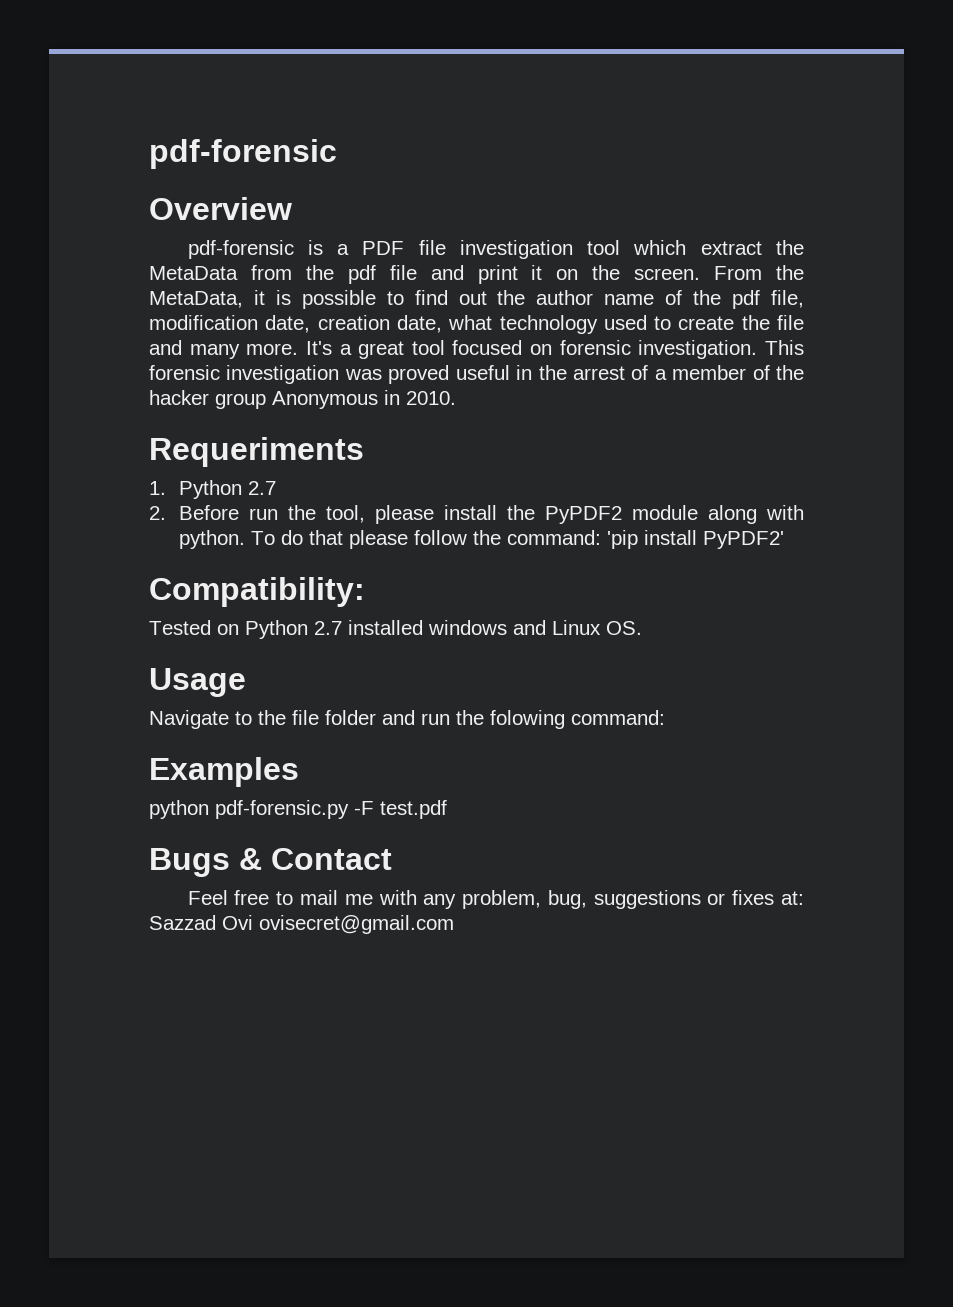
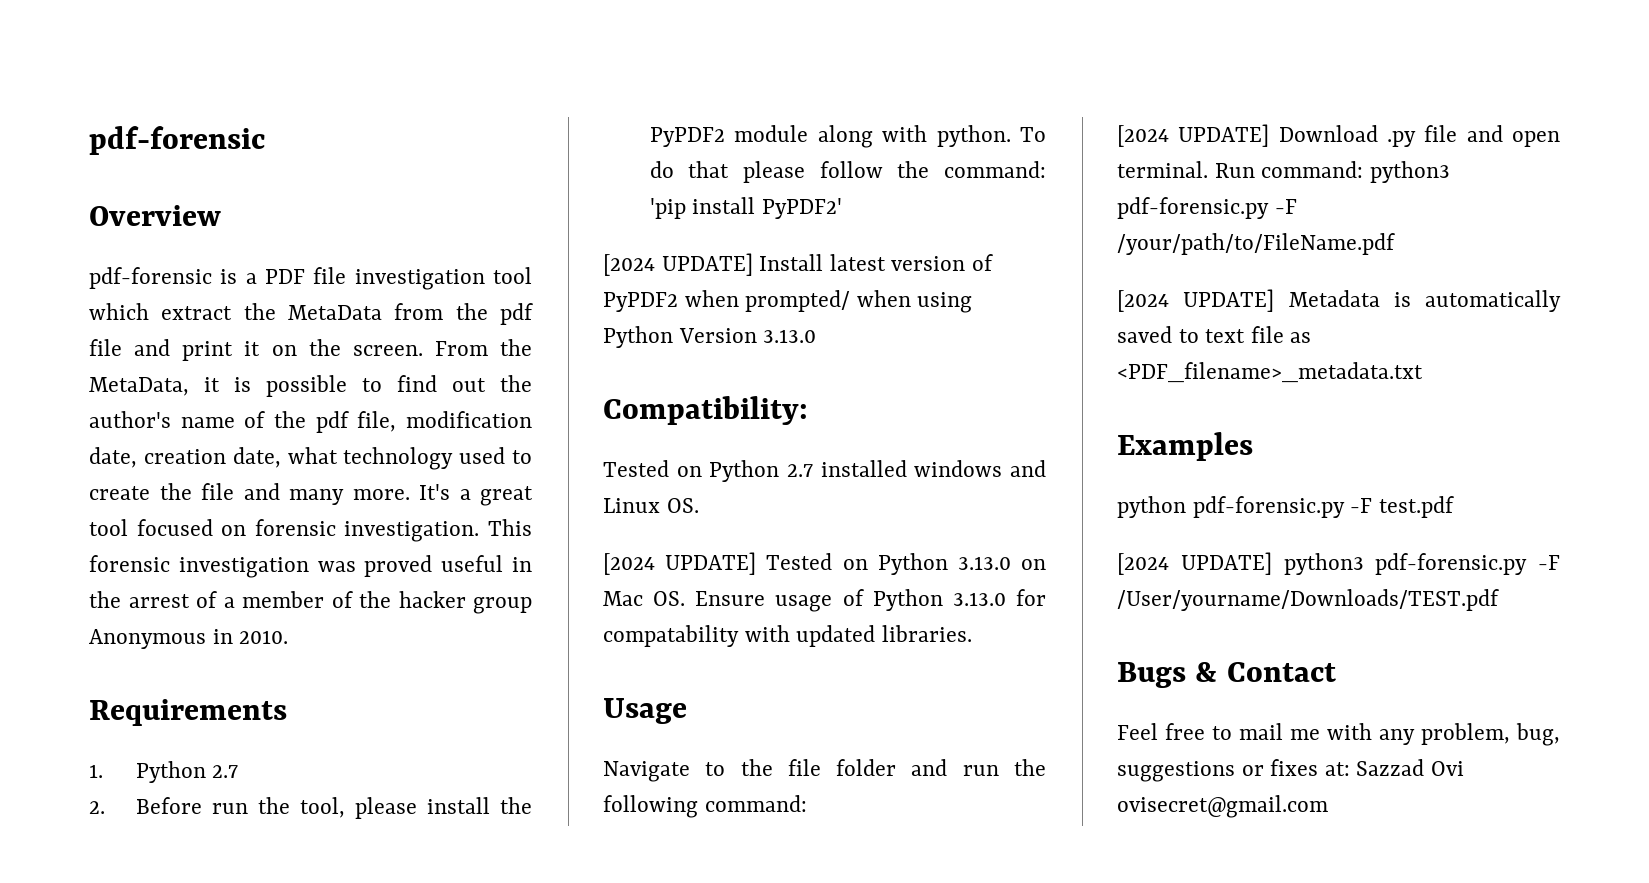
[536,290,594,305] author -> [89,411,171,428] author's
[149,437,364,467] Requeriments -> [89,699,287,726] Requirements
(785, 540) none -> [603,253,994,276] [603,290,973,313] [603,326,817,348] // [2024 UPDATE] Install latest version of PyPDF2 when prompted/ when using Python Version 3.13.0
(642, 628) none -> [603,552,1046,575] [603,589,1046,612] [603,625,972,647] // [2024 UPDATE] Tested on Python 3.13.0 on Mac OS. Ensure usage of Python 3.13.0 for compatability with updated libraries.
[490,710,665,729] folowing command: -> [603,795,807,818] [1117,124,1560,147] [1117,161,1450,183] [1117,197,1297,219] [1117,233,1395,255] [1117,289,1561,312] [1117,326,1312,343] [1117,362,1423,383] following command: // [2024 UPDATE] Download .py file and open terminal. Run command: python3 pdf-forensic.py -F /your/path/to/FileName.pdf // [2024 UPDATE] Metadata is automatically saved to text file as <PDF_filename>_metadata.txt
(447, 809) none -> [1117,552,1560,575] [1117,589,1499,611] // [2024 UPDATE] python3 pdf-forensic.py -F /User/yourname/Downloads/TEST.pdf

